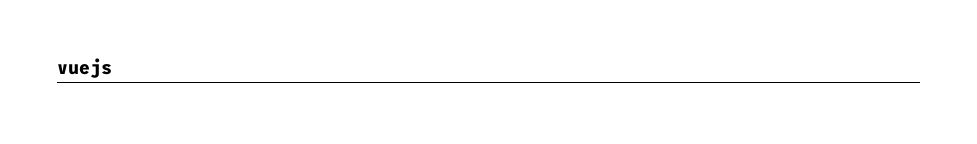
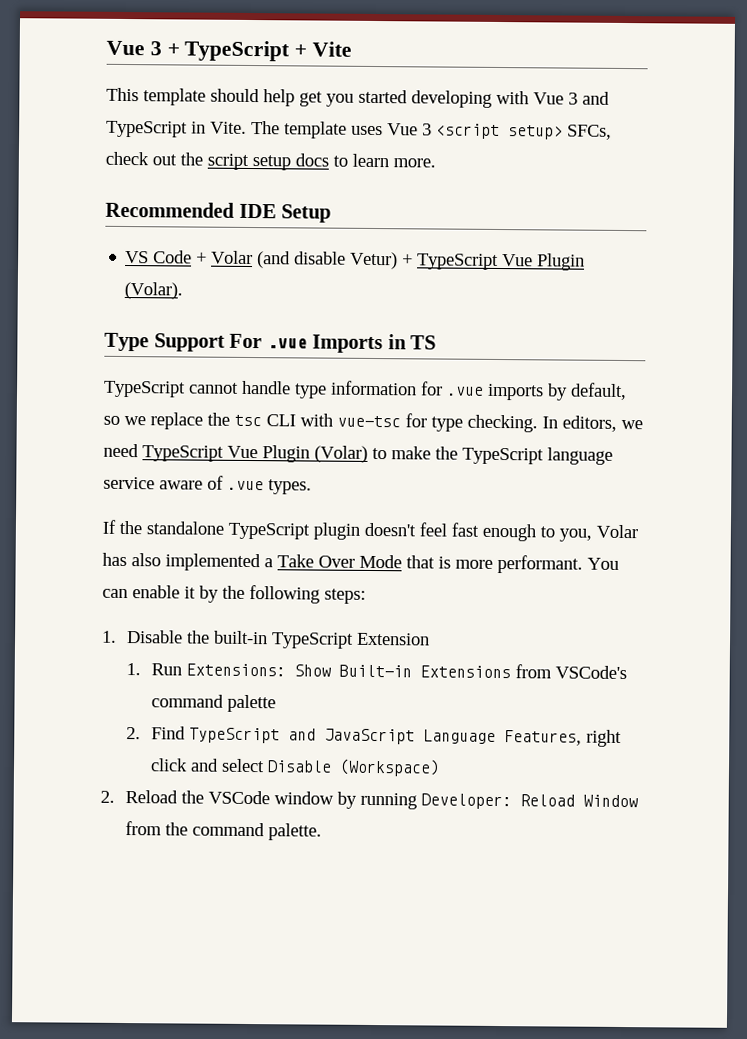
[57,58,112,78] vuejs -> [106,40,353,62] [106,87,610,108] [106,120,612,140] [105,151,436,171] [105,201,332,223] [125,250,586,271] [124,281,184,300] [104,332,437,354] [103,380,627,401] [103,412,643,433] [103,443,613,465] [103,475,312,495] [102,519,638,542] [102,552,619,574] [102,585,366,604] [102,630,430,649] [125,663,627,680] [150,694,276,713] [125,726,622,747] [149,758,440,777] [100,790,638,810] [124,821,322,841] Vue 3 + TypeScript + Vite // This template should help get you started developing with Vue 3 and TypeScript in Vite. The template uses Vue 3 <script setup> SFCs, check out the script setup docs to learn more. // Recommended IDE Setup // VS Code + Volar (and disable Vetur) + TypeScript Vue Plugin (Volar). // Type Support For .vue Imports in TS // TypeScript cannot handle type information for .vue imports by default, so we replace the tsc CLI with vue-tsc for type checking. In editors, we need TypeScript Vue Plugin (Volar) to make the TypeScript language service aware of .vue types. // If the standalone TypeScript plugin doesn't feel fast enough to you, Volar has also implemented a Take Over Mode that is more performant. You can enable it by the following steps: // 1. Disable the built-in TypeScript Extension // 1. Run Extensions: Show Built-in Extensions from VSCode's command palette // 2. Find TypeScript and JavaScript Language Features, right click and select Disable (Workspace) // 2. Reload the VSCode window by running Developer: Reload Window from the command palette.

